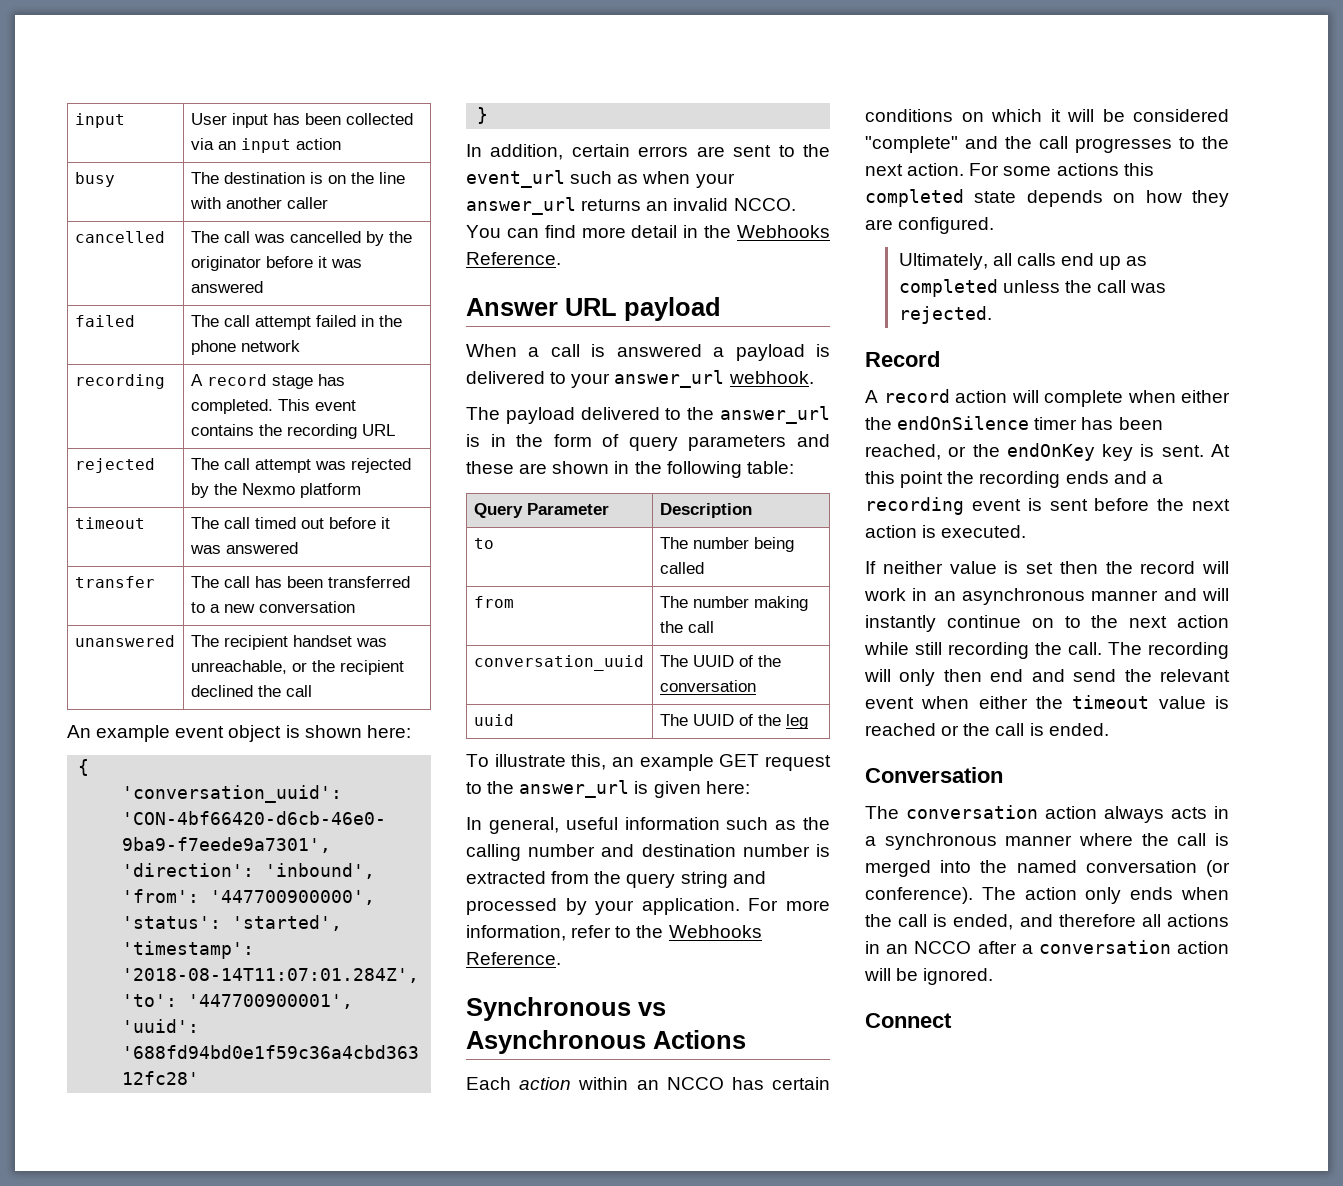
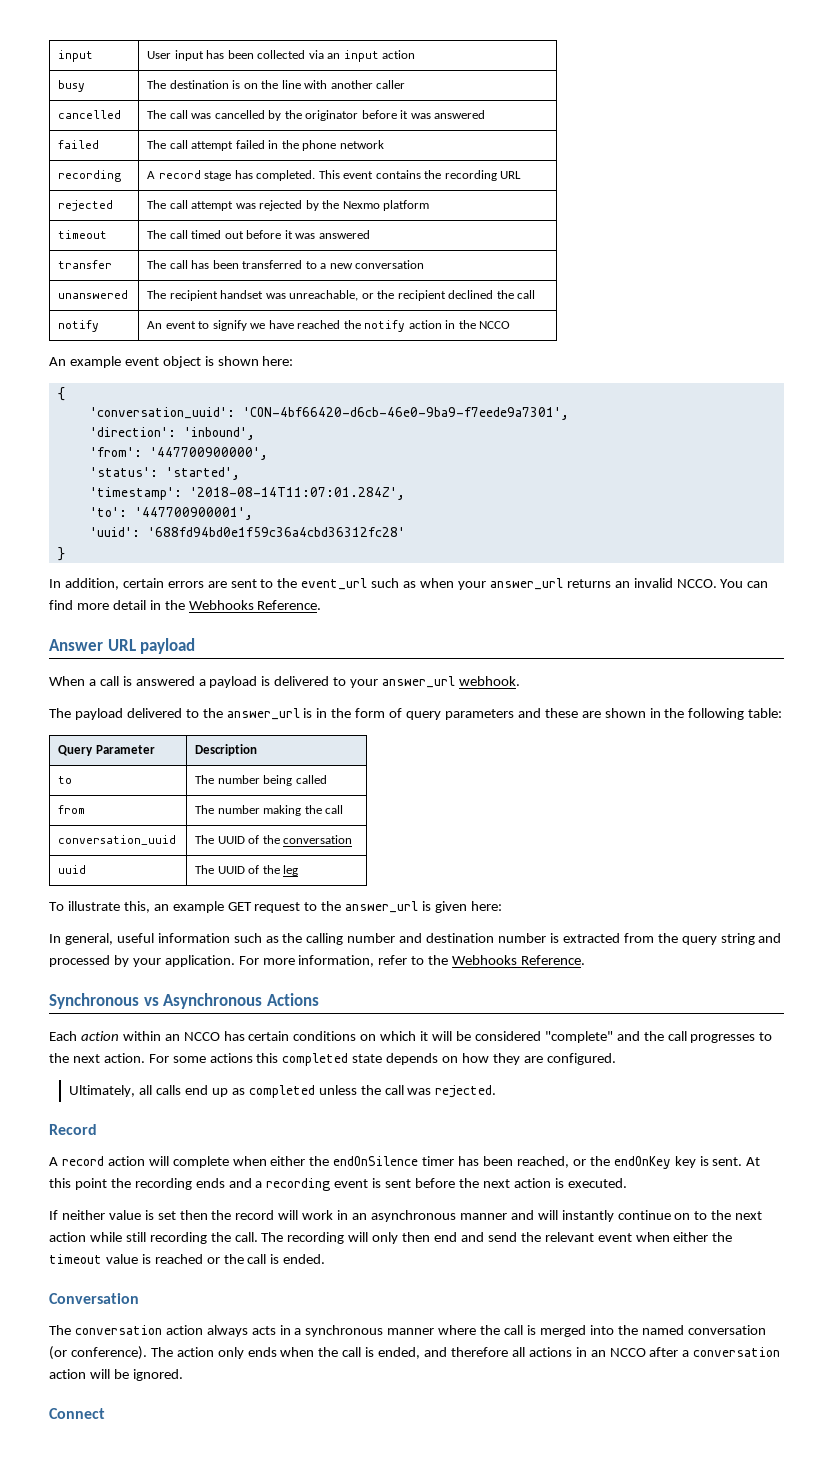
(312, 691) none -> [58,320,100,332] [147,320,511,332] // notify | An event to signify we have reached the notify action in the NCCO

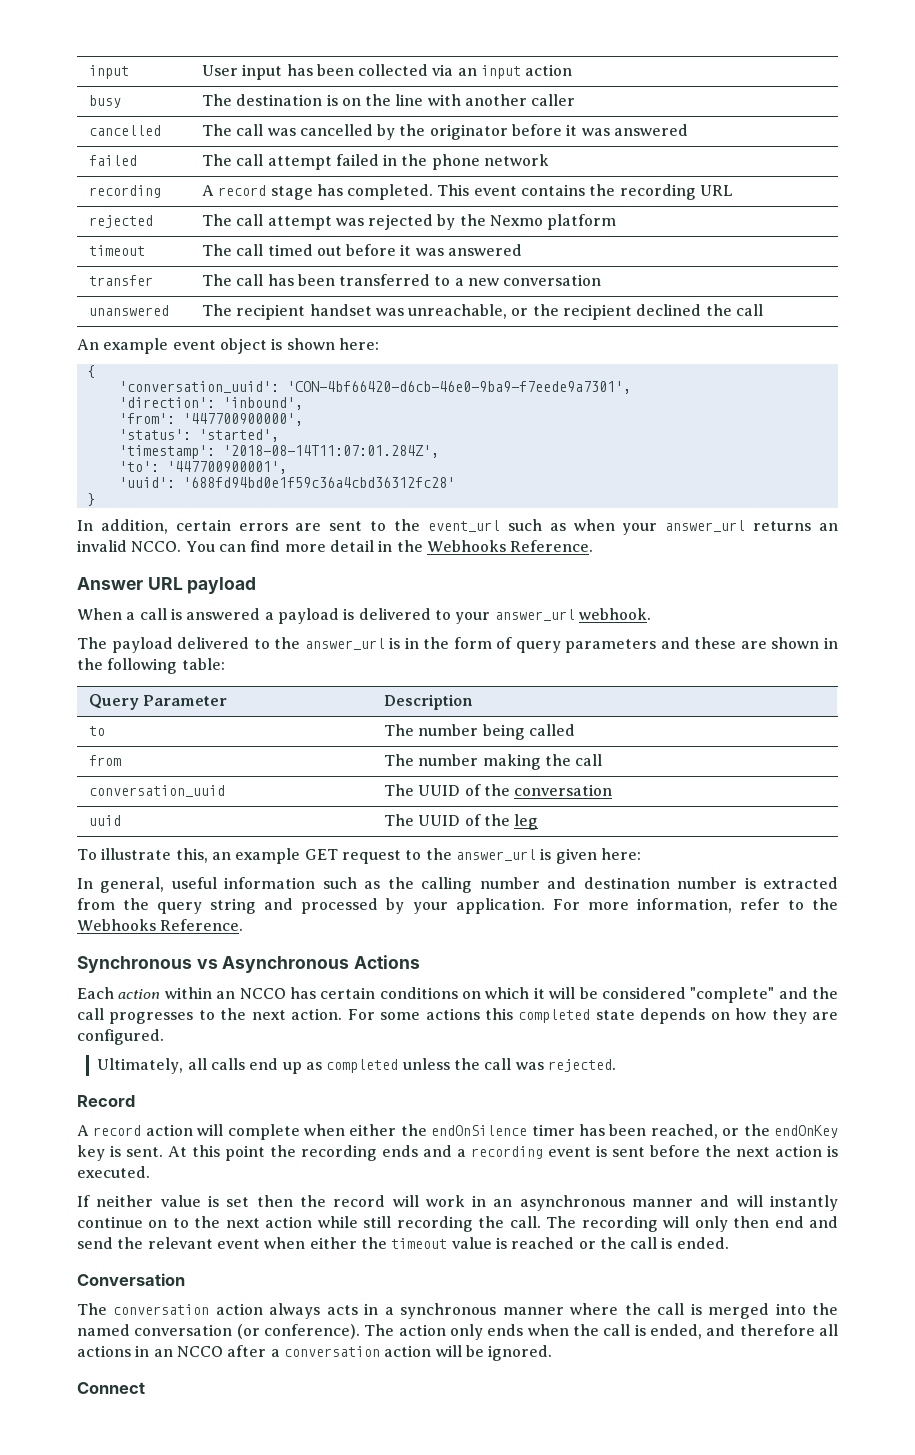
[58,320,100,332] [147,320,511,332] // notify | An event to signify we have reached the notify action in the NCCO -> (764, 310) none

